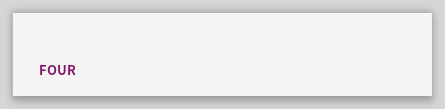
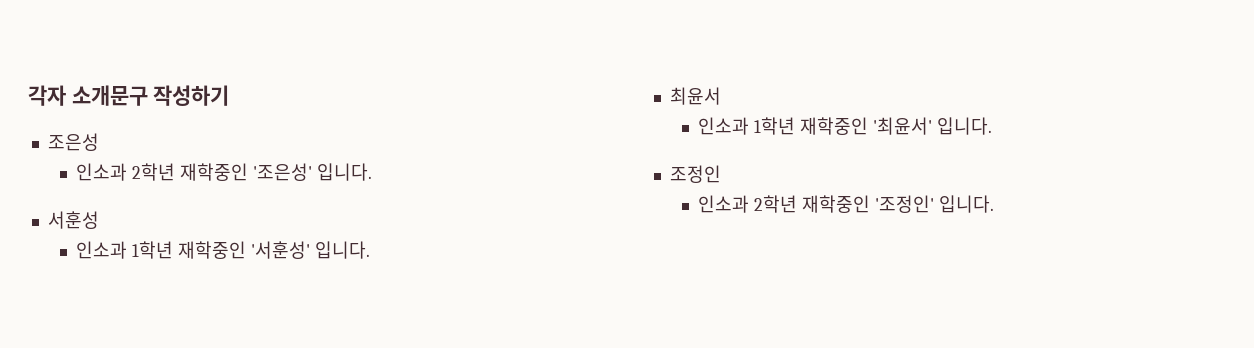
[39,65,76,75] FOUR -> [28,85,230,106] [47,133,99,151] [76,163,372,181] [47,211,99,229] [76,241,370,259] [669,87,721,105] [698,117,992,135] [669,165,721,183] [698,195,994,213] 각자 소개문구 작성하기 // 조은성 // 인소과 2학년 재학중인 '조은성' 입니다. // 서훈성 // 인소과 1학년 재학중인 '서훈성' 입니다. // 최윤서 // 인소과 1학년 재학중인 '최윤서' 입니다. // 조정인 // 인소과 2학년 재학중인 '조정인' 입니다.

